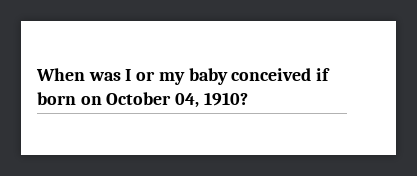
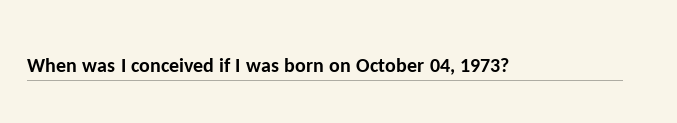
[136,68,331,85] or my baby conceived if -> [130,58,279,72] conceived if I was
[203,92,248,106] 1910? -> [459,58,509,72] 1973?

